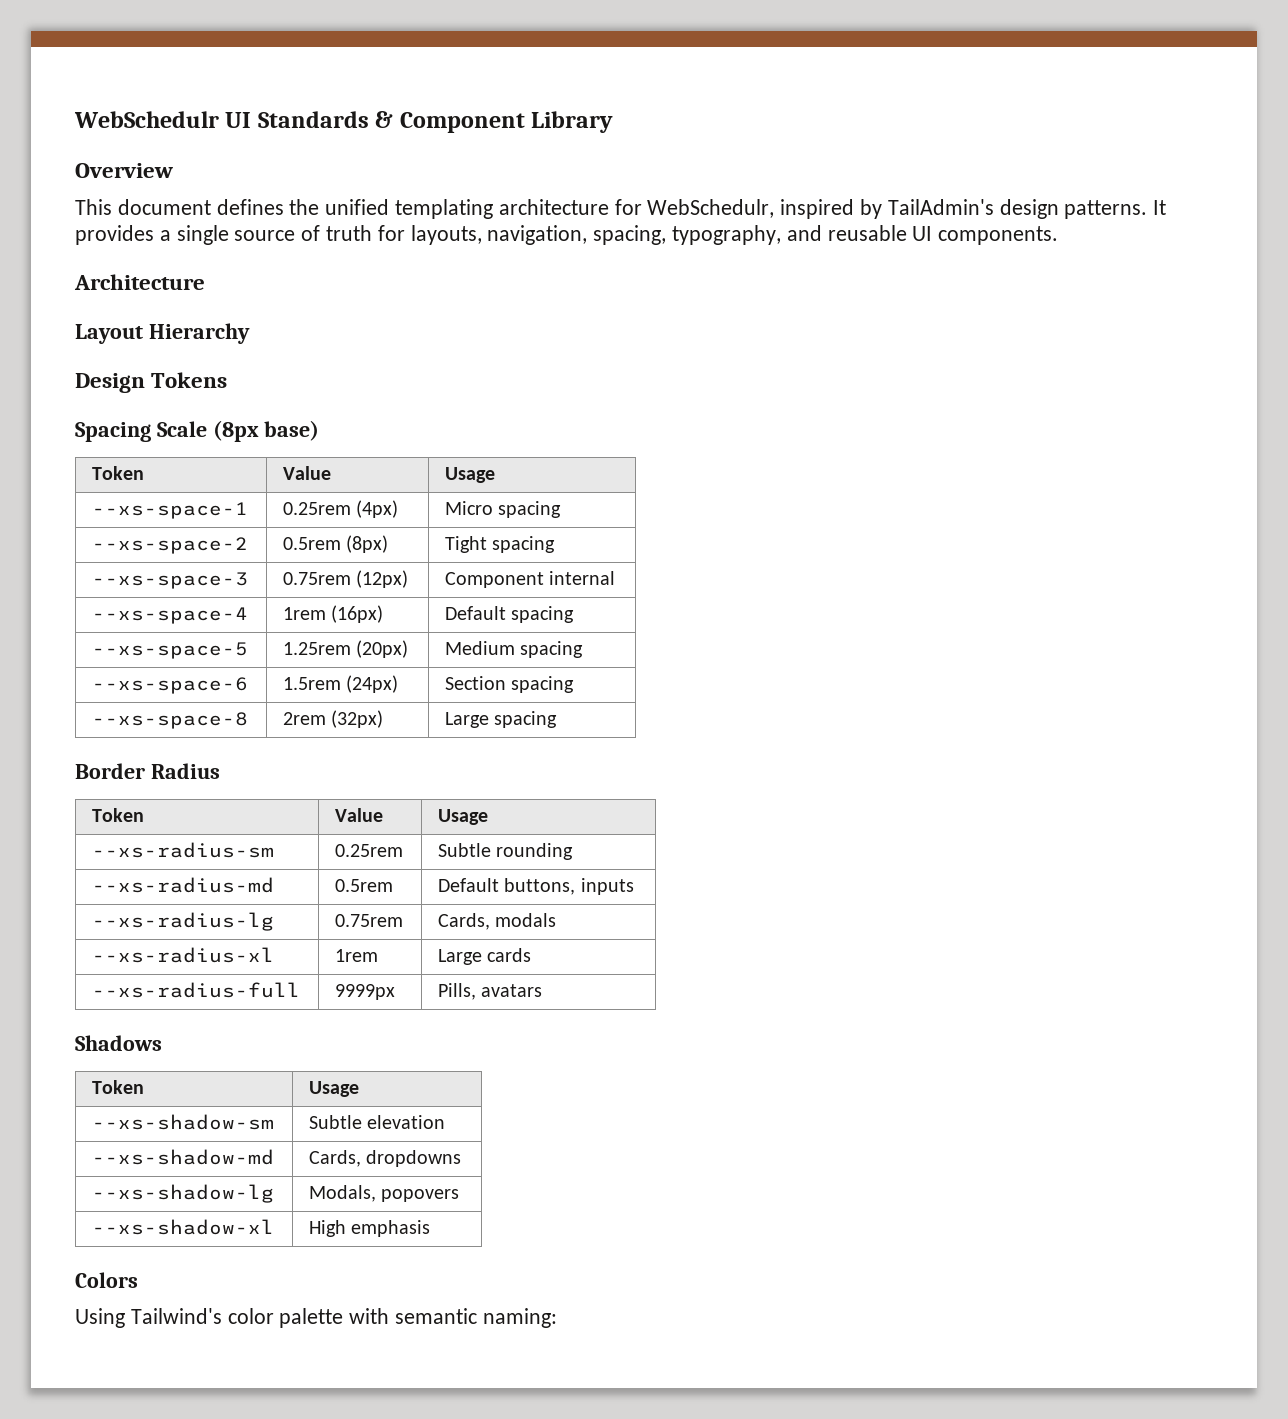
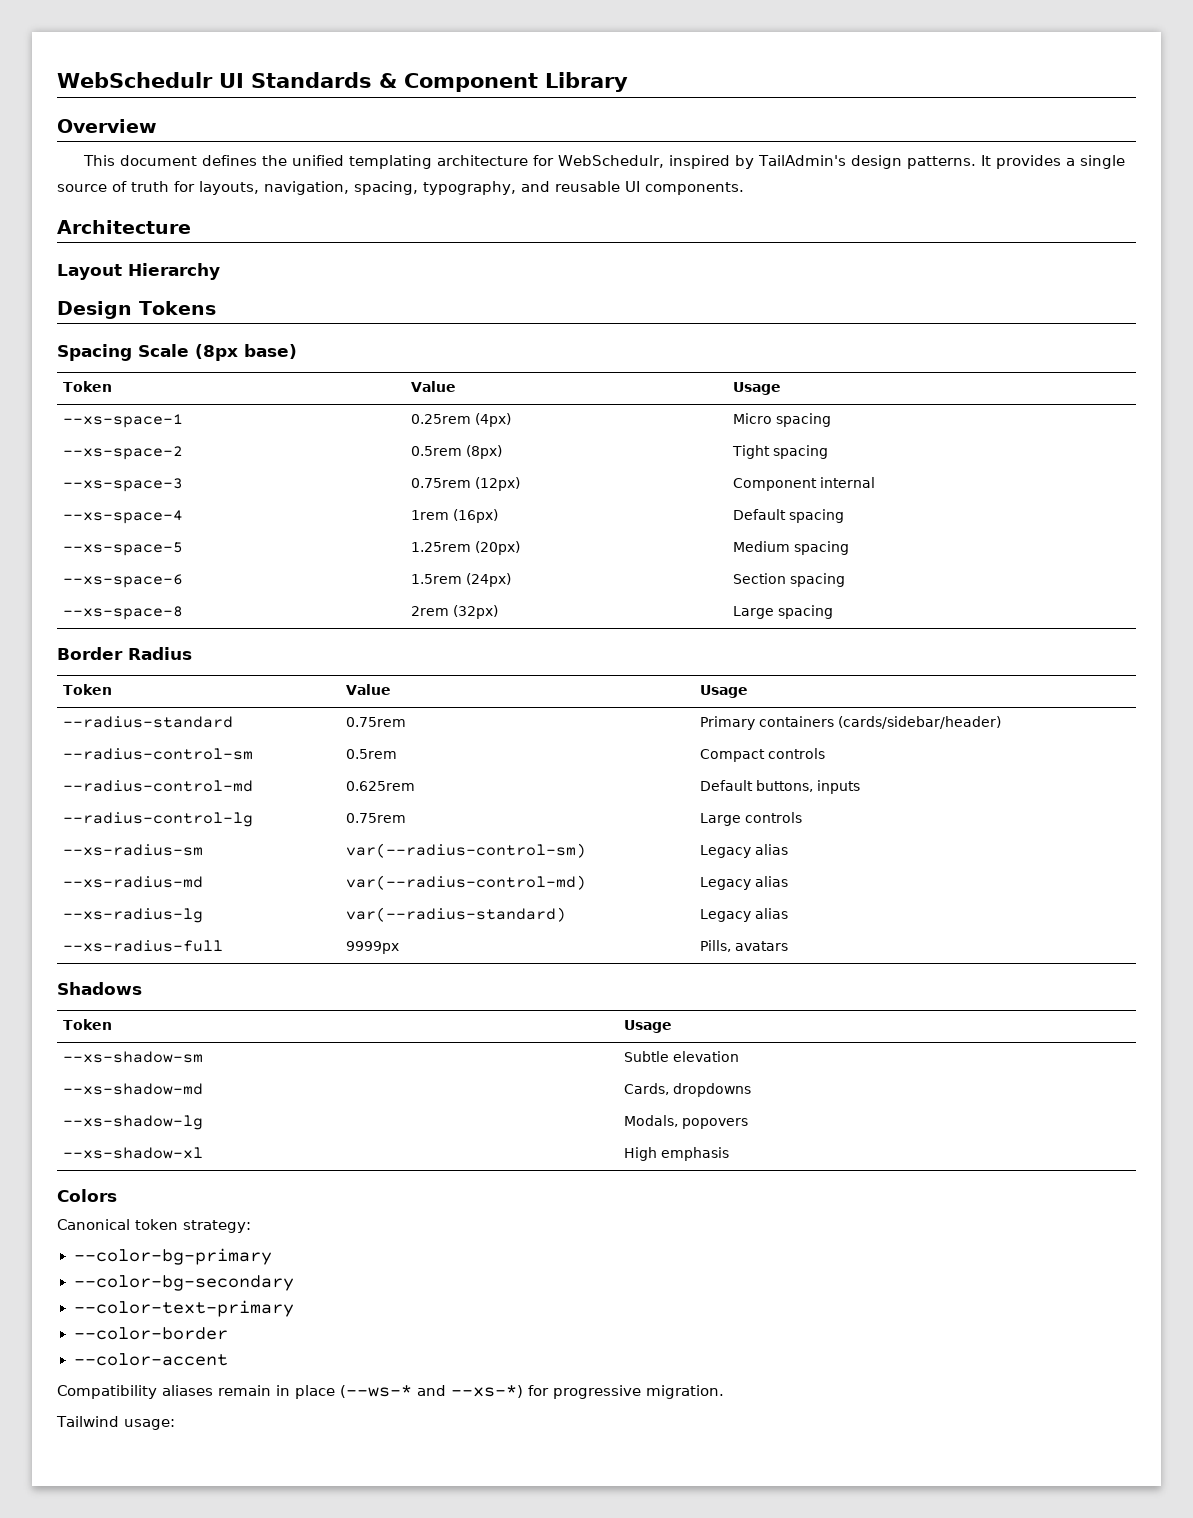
[92,842,275,858] [335,844,404,857] [438,843,574,860] [92,877,275,893] [335,879,394,892] --xs-radius-sm | 0.25rem | Subtle rounding // --xs-radius-md | 0.5rem -> [63,716,234,728] [346,717,407,727] [700,716,1002,730] [63,748,254,760] [346,749,398,759] [700,748,826,762] [63,780,254,792] [346,781,416,791] --radius-standard | 0.75rem | Primary containers (cards/sidebar/header) // --radius-control-sm | 0.5rem | Compact controls // --radius-control-md | 0.625rem
[92,912,275,931] [335,914,404,927] [438,913,557,930] [92,947,275,963] [335,949,379,962] [438,948,532,965] --xs-radius-lg | 0.75rem | Cards, modals // --xs-radius-xl | 1rem | Large cards -> [63,812,254,827] [346,813,407,823] [700,812,803,826] [63,844,204,856] [346,843,587,858] [700,844,789,858] [63,876,204,888] [346,875,587,890] [700,876,789,890] [63,908,204,923] [346,907,567,922] [700,908,789,922] --radius-control-lg | 0.75rem | Large controls // --xs-radius-sm | var(--radius-control-sm) | Legacy alias // --xs-radius-md | var(--radius-control-md) | Legacy alias // --xs-radius-lg | var(--radius-standard) | Legacy alias
[75,1308,557,1328] Using Tailwind's color palette with semantic naming: -> [57,1219,251,1233] [73,1248,272,1265] [73,1275,294,1291] [73,1300,294,1317] [73,1327,228,1340] [73,1353,228,1366] [57,1385,724,1399] [56,1416,175,1430] Canonical token strategy: // --color-bg-primary // --color-bg-secondary // --color-text-primary // --color-border // --color-accent // Compatibility aliases remain in place (--ws-* and --xs-*) for progressive migration. // Tailwind usage:

